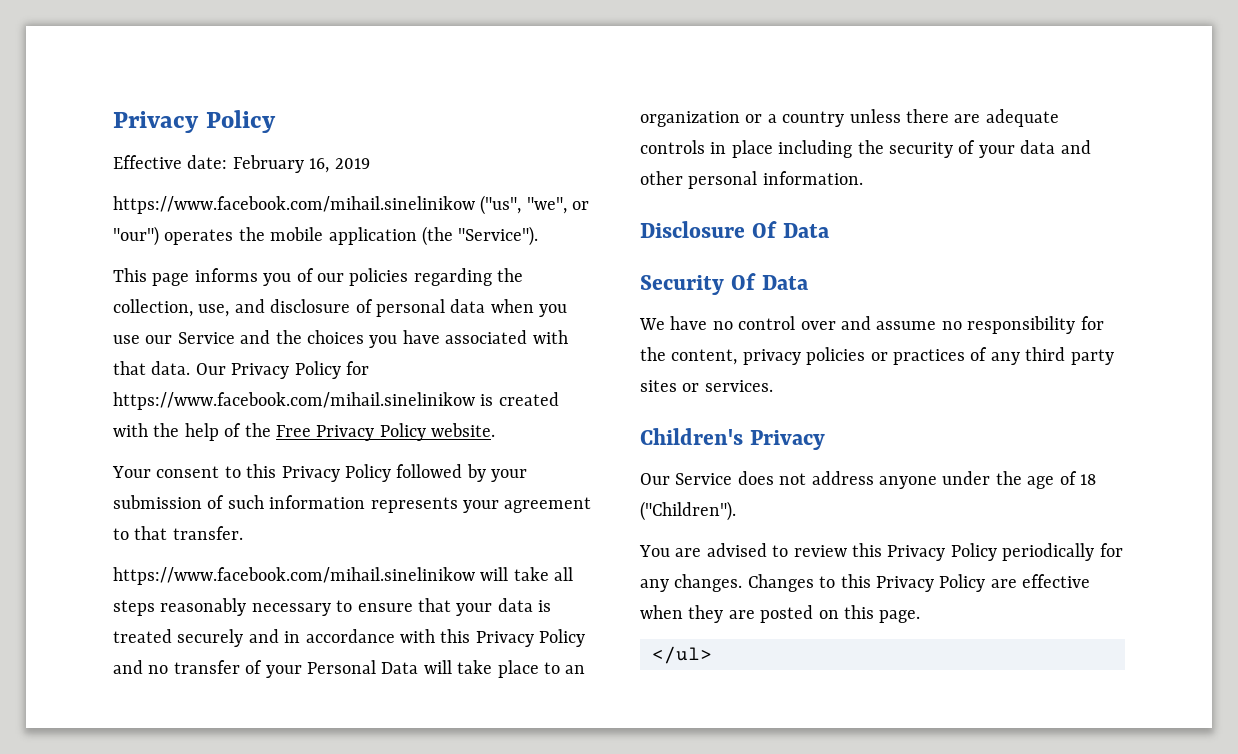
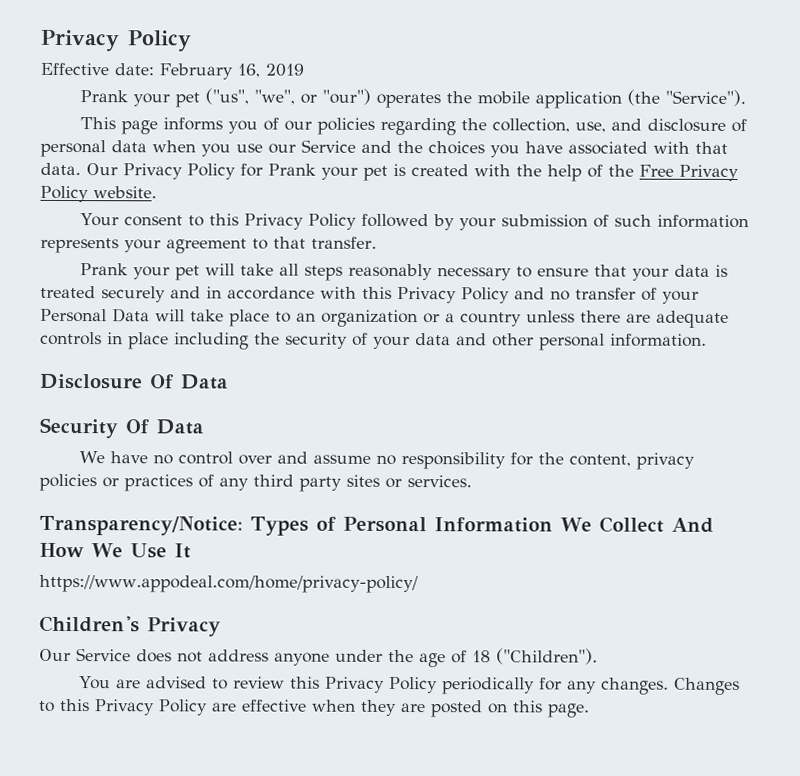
[113,196,475,214] https://www.facebook.com/mihail.sinelinikow -> [79,90,200,108] Prank your pet
[113,392,475,410] https://www.facebook.com/mihail.sinelinikow -> [268,163,388,181] Prank your pet
[113,567,475,585] https://www.facebook.com/mihail.sinelinikow -> [79,263,200,281] Prank your pet
(773, 386) none -> [39,515,714,536] [39,542,191,559] [39,574,419,594] // Transparency/Notice: Types of Personal Information We Collect And How We Use It // https://www.appodeal.com/home/privacy-policy/
[652,646,712,664] // </ul> -> (590, 710) none

